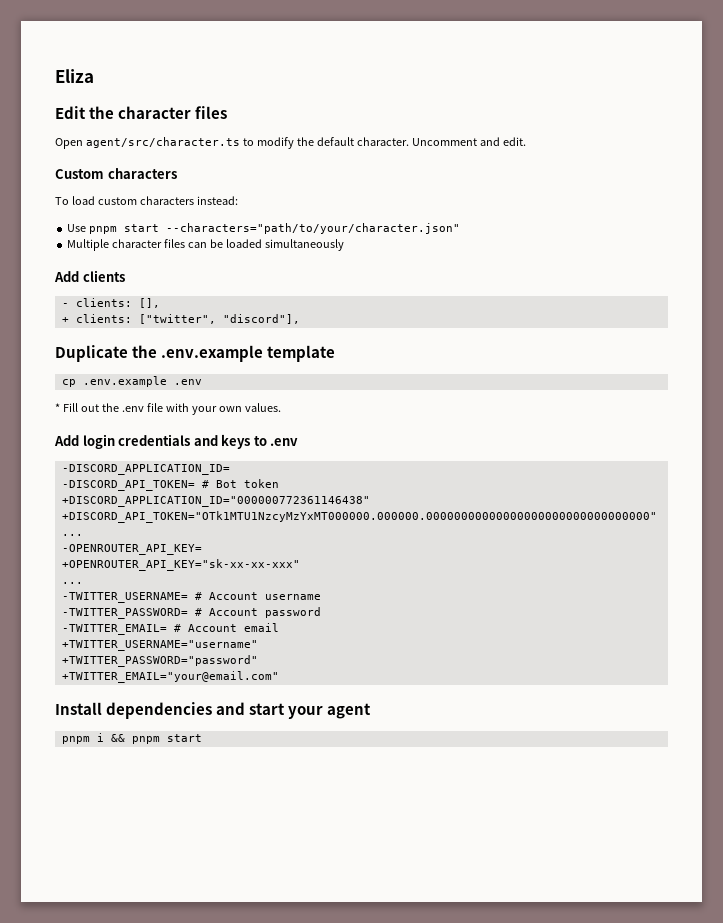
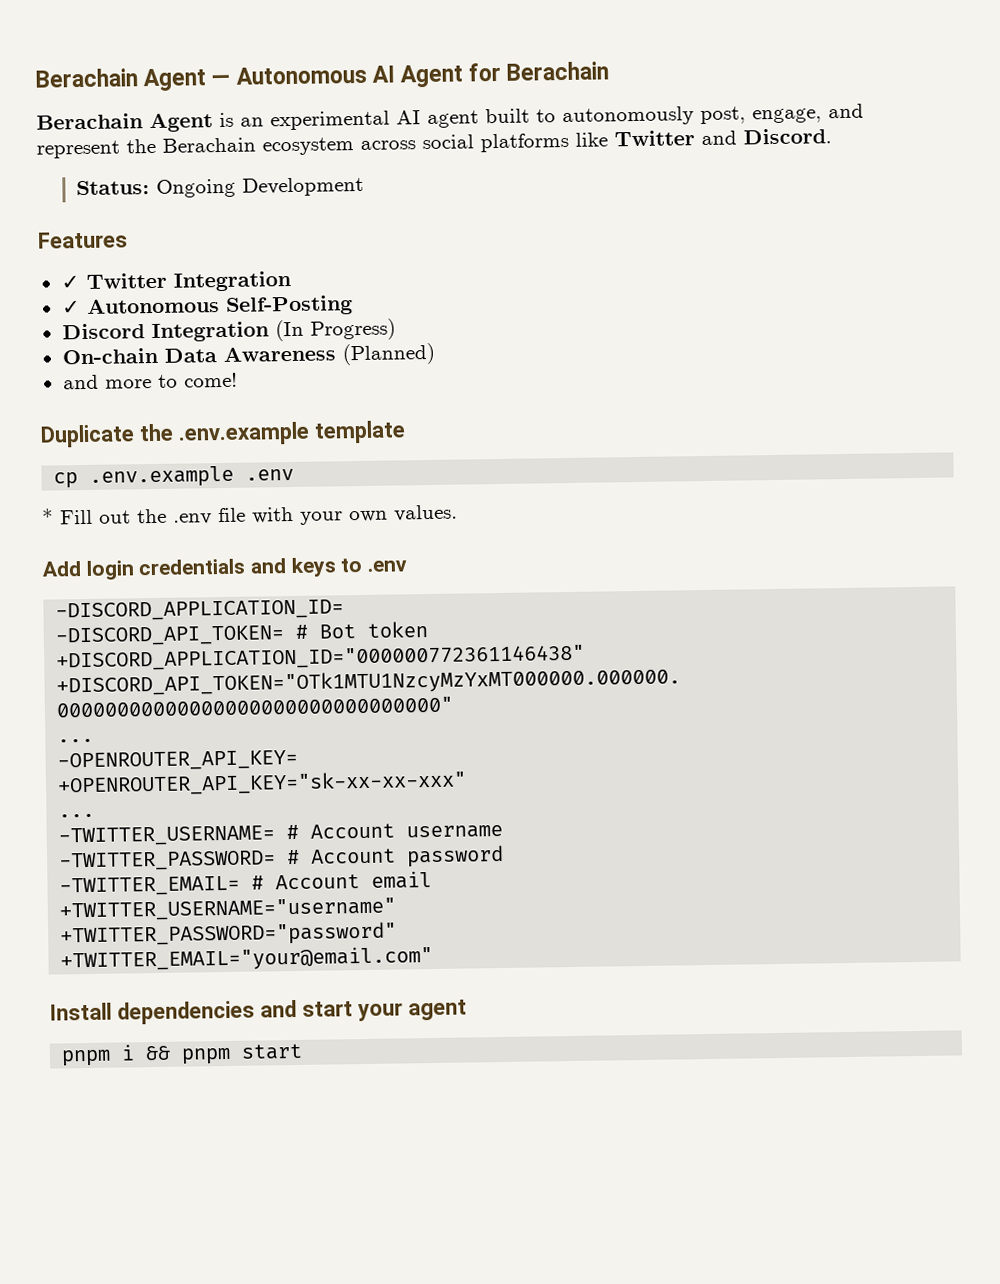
[55,69,94,83] [55,106,228,119] [55,137,526,149] [55,168,177,179] [55,196,238,205] [67,223,461,234] [67,239,344,251] [54,270,125,282] [61,298,160,308] [61,314,300,324] Eliza // Edit the character files // Open agent/src/character.ts to modify the default character. Uncomment and edit. // Custom characters // To load custom characters instead: // Use pnpm start --characters="path/to/your/character.json" // Multiple character files can be loaded simultaneously // Add clients // - clients: [], // + clients: ["twitter", "discord"], -> [35,61,610,92] [36,103,864,133] [36,128,832,159] [76,176,365,198] [38,231,128,249] [60,270,291,292] [61,295,353,316] [61,318,396,343] [61,342,435,366] [62,372,238,390] Berachain Agent — Autonomous AI Agent for Berachain // Berachain Agent is an experimental AI agent built to autonomously post, engage, and represent the Berachain ecosystem across social platforms like Twitter and Discord. // Status: Ongoing Development // Features // ✓ Twitter Integration // ✓ Autonomous Self-Posting // Discord Integration (In Progress) // On-chain Data Awareness (Planned) // and more to come!

